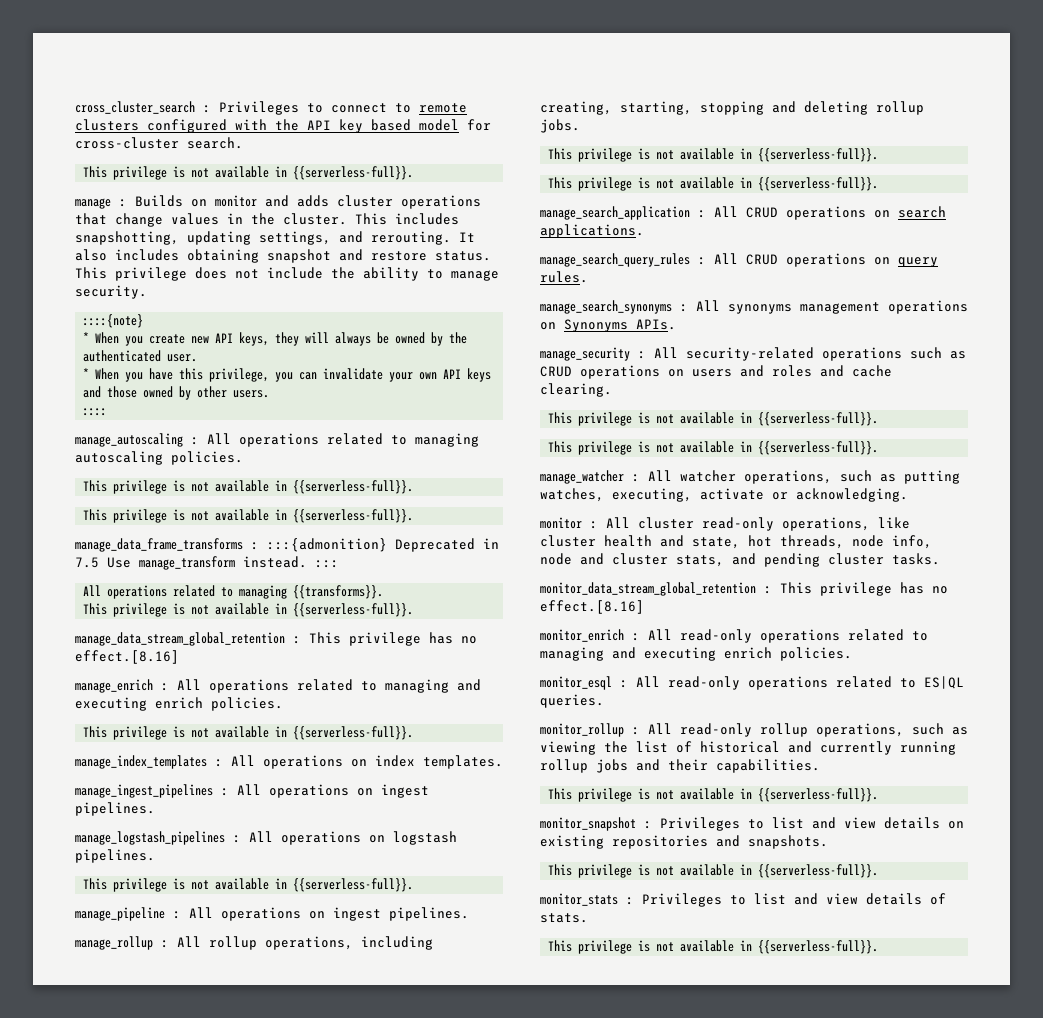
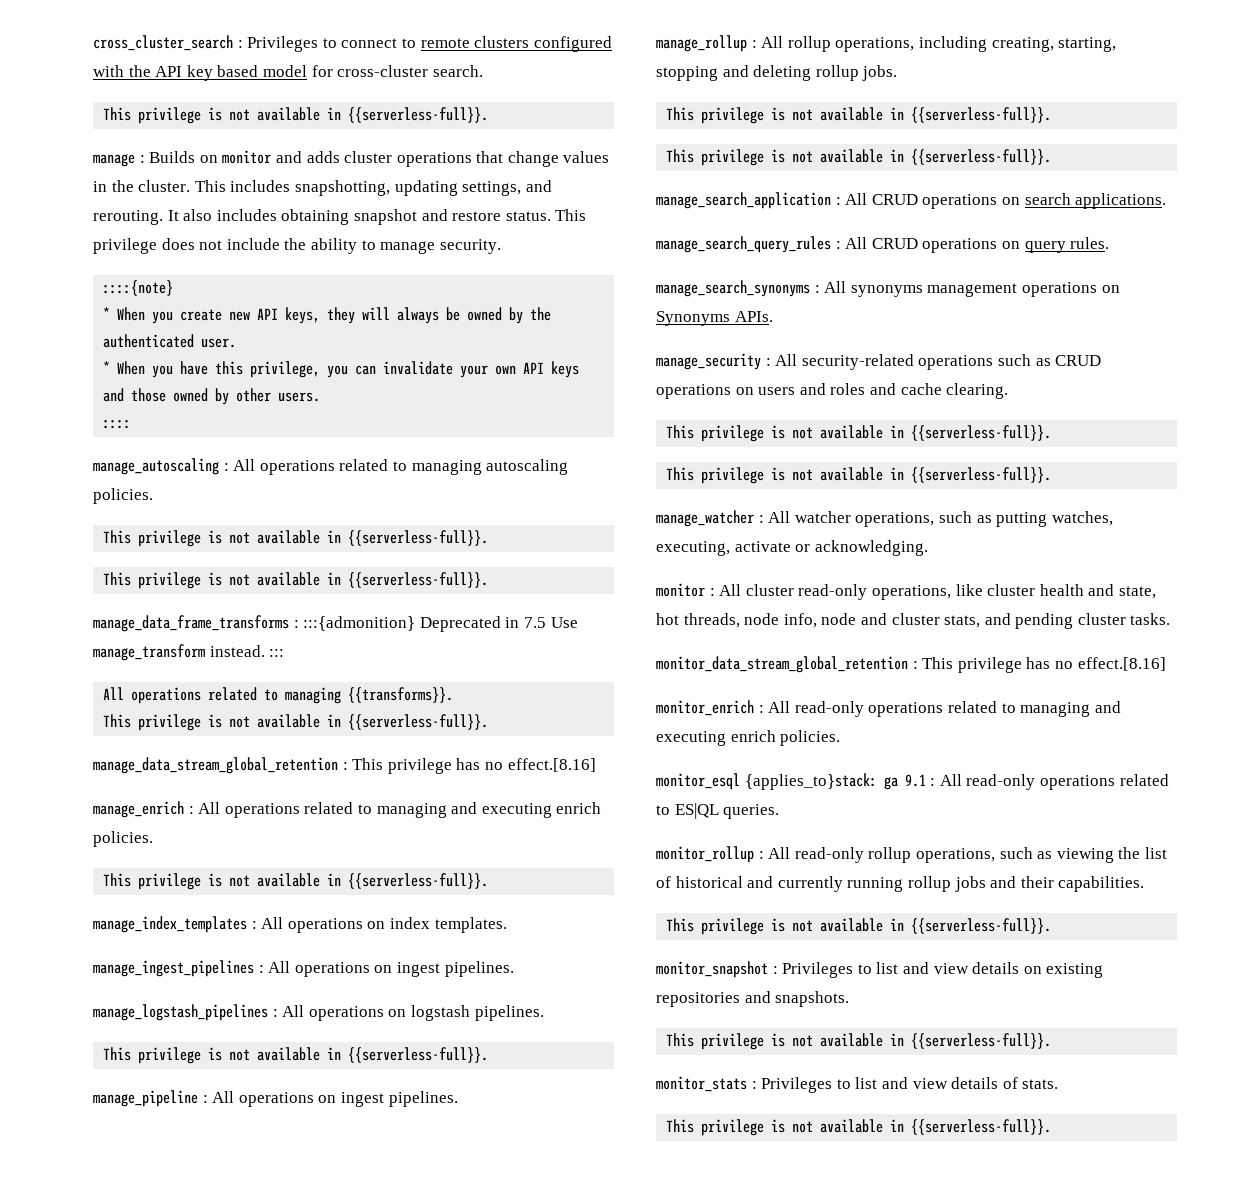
(612, 683) none -> [744,773,926,790] {applies_to}stack: ga 9.1

